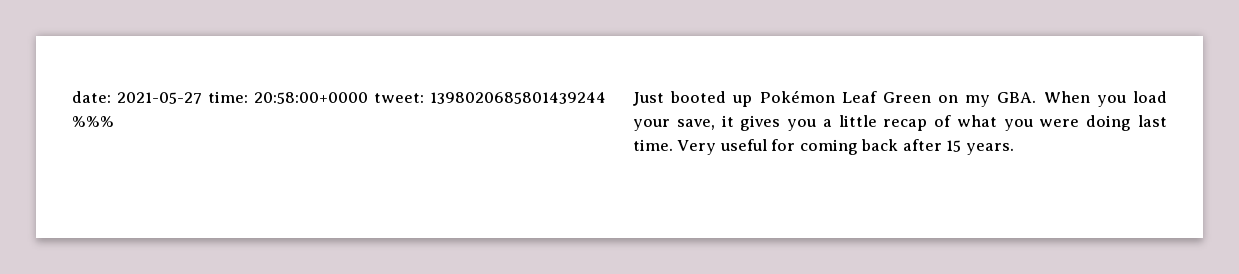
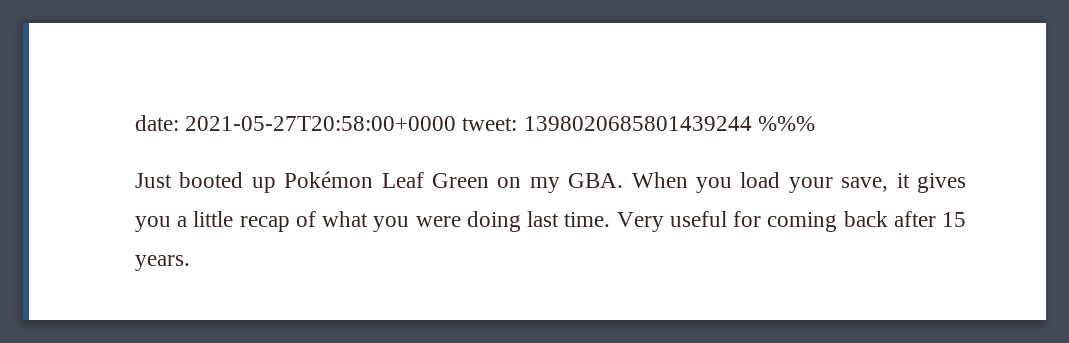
[117,91,368,104] 2021-05-27 time: 20:58:00+0000 -> [185,116,457,131] 2021-05-27T20:58:00+0000

